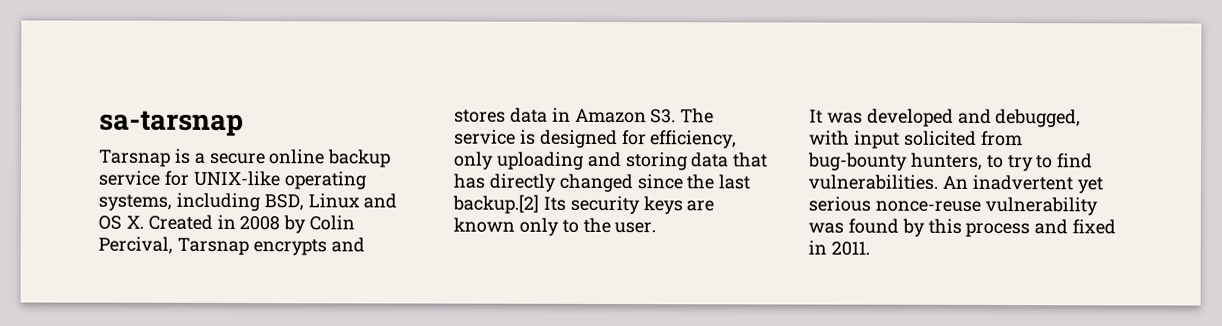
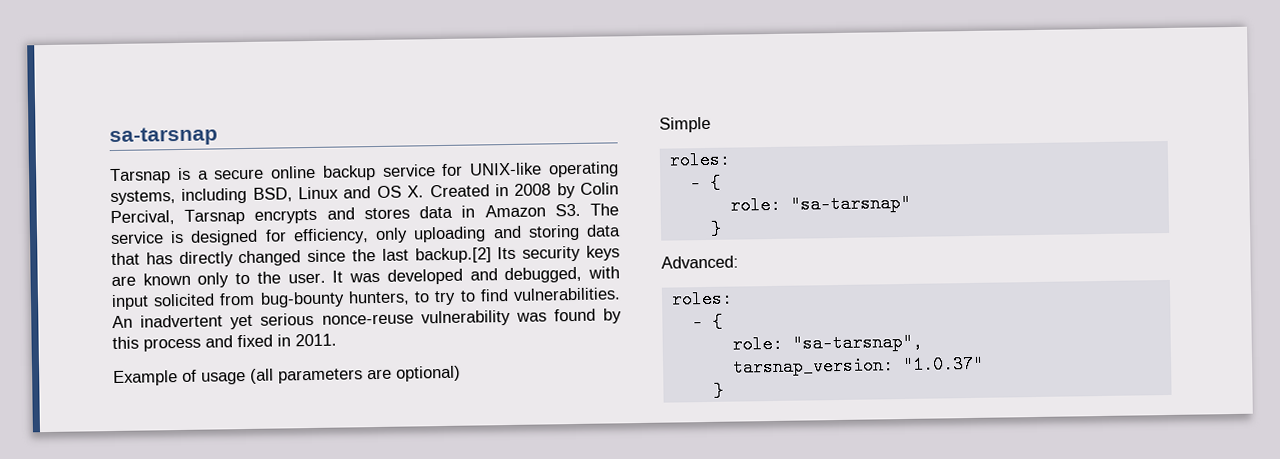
(657, 228) // -> (326, 278) none
(870, 248) none -> [113,365,461,387] [659,116,711,133] [668,150,731,170] [689,173,721,193] [729,193,911,215] [709,219,722,238] [661,255,739,269] [670,289,733,309] [691,312,723,332] [731,332,923,354] [731,354,984,377] [712,381,724,400] // Example of usage (all parameters are optional) // Simple // roles: // - { // role: "sa-tarsnap" // } // Advanced: // roles: // - { // role: "sa-tarsnap", // tarsnap_version: "1.0.37" // }

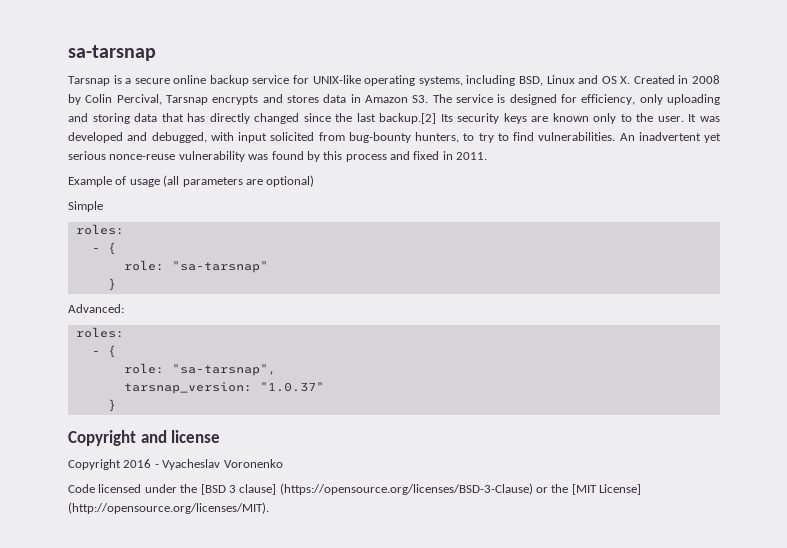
(724, 390) none -> [68,430,221,446] [68,459,283,470] [68,483,642,495] [68,502,269,514] // Copyright and license // Copyright 2016 - Vyacheslav Voronenko // Code licensed under the [BSD 3 clause] (https://opensource.org/licenses/BSD-3-Clause) or the [MIT License] (http://opensource.org/licenses/MIT).

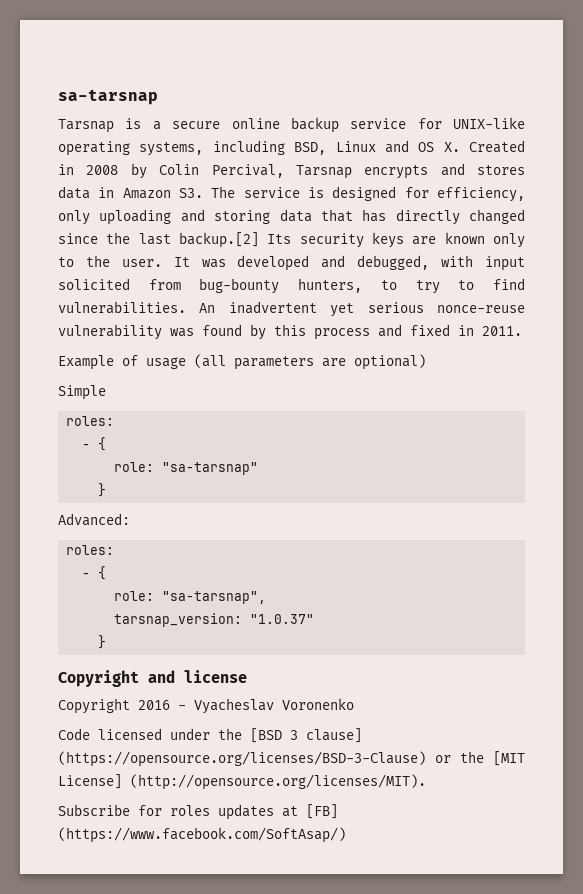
(269, 508) none -> [58,804,338,820] [58,827,346,843] // Subscribe for roles updates at [FB] (https://www.facebook.com/SoftAsap/)

